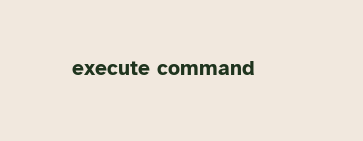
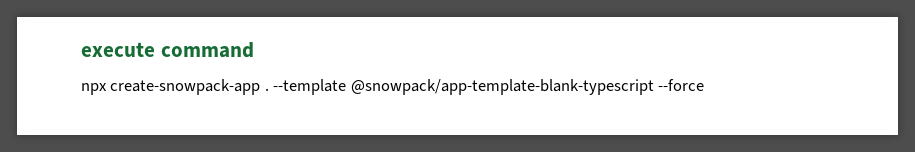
(255, 68) none -> [81,79,705,95] // npx create-snowpack-app . --template @snowpack/app-template-blank-typescript --force

